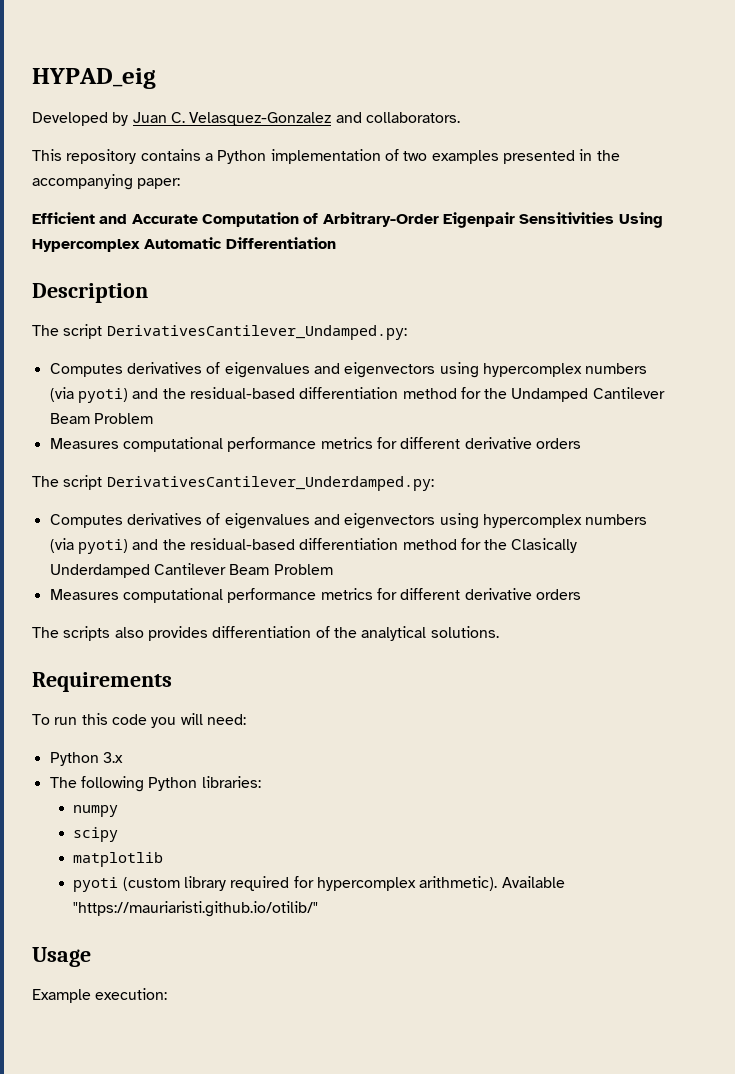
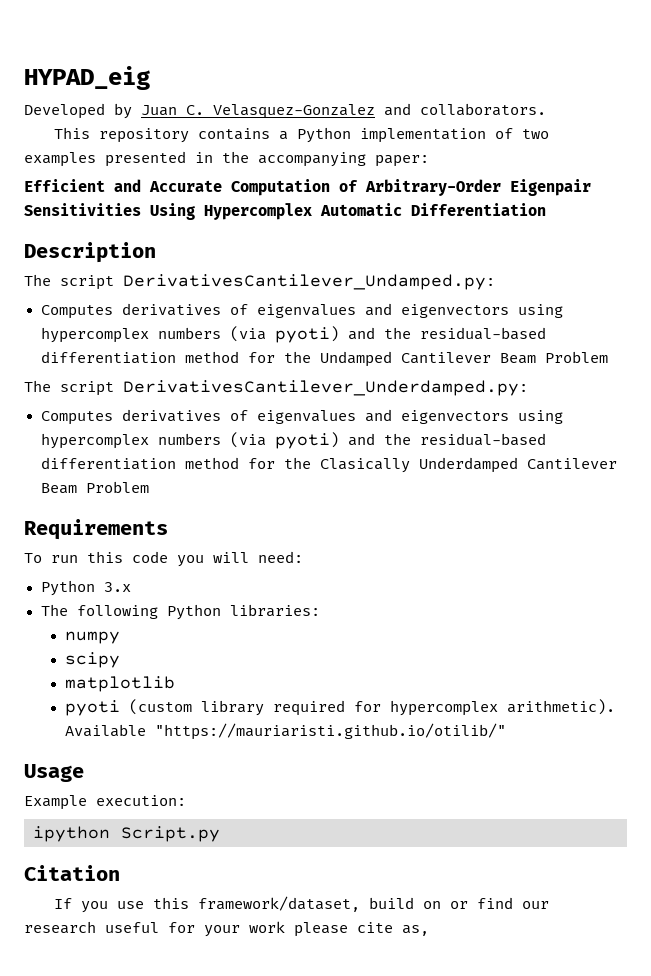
[49,437,581,452] // Measures computational performance metrics for different derivative orders -> (608, 357) none
[49,588,581,603] [32,626,499,641] // Measures computational performance metrics for different derivative orders // The scripts also provides differentiation of the analytical solutions. -> (149, 487) none
(168, 994) none -> [33,826,220,842] [24,865,120,881] [54,896,550,913] [24,921,429,937] // ipython Script.py // Citation // If you use this framework/dataset, build on or find our research useful for your work please cite as,

